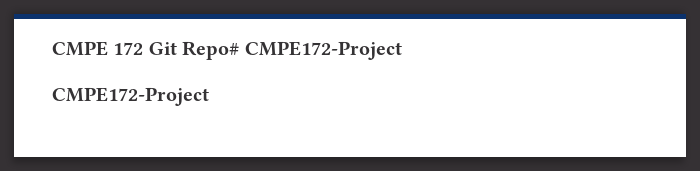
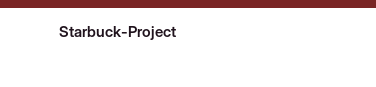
[52,41,402,60] [52,87,209,106] CMPE 172 Git Repo# CMPE172-Project // CMPE172-Project -> [59,26,176,40] Starbuck-Project

